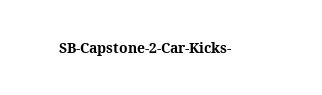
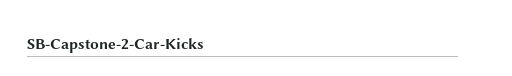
[59,42,231,56] SB-Capstone-2-Car-Kicks- -> [27,38,204,53] SB-Capstone-2-Car-Kicks

